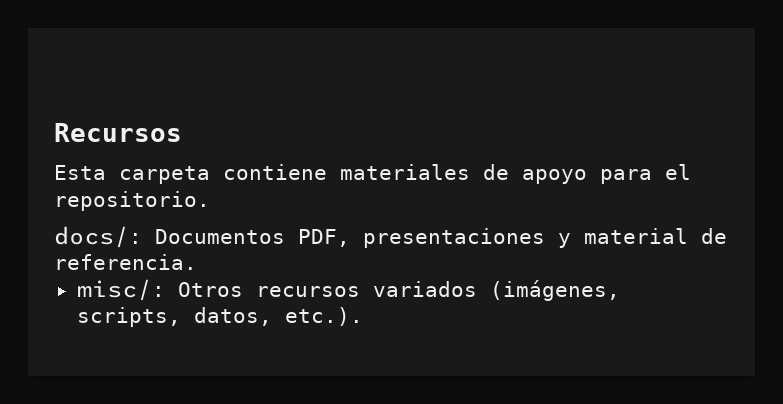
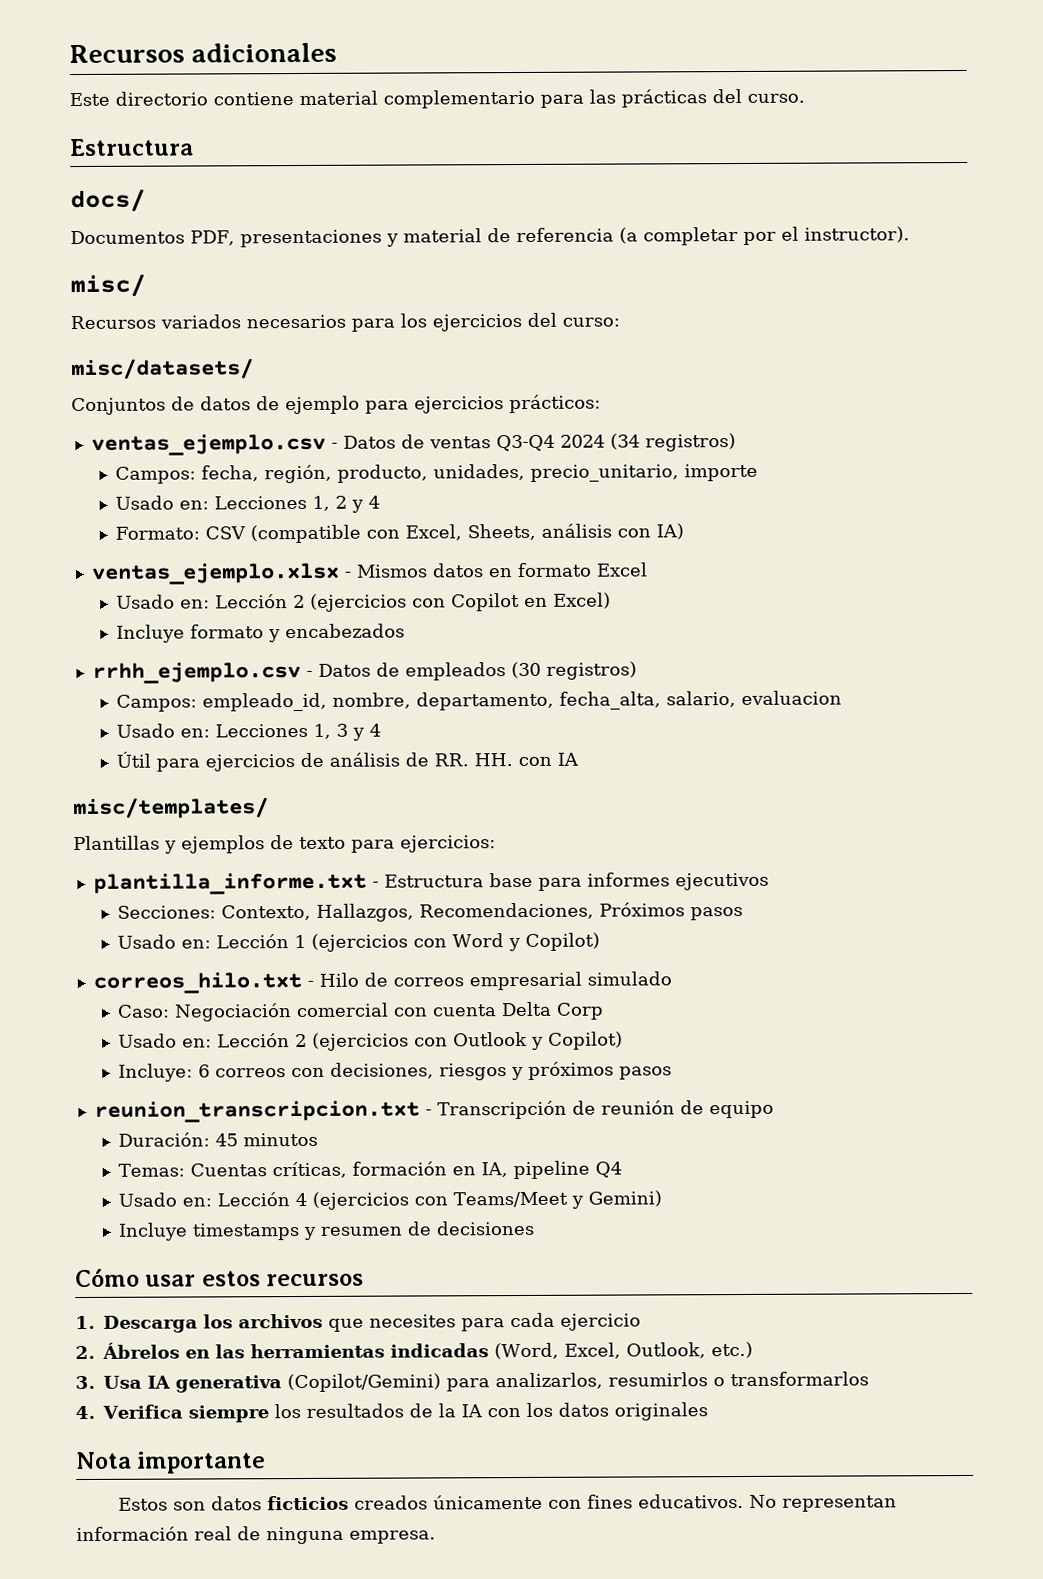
[54,123,182,142] [54,164,691,184] [54,191,210,211] [54,226,142,248] Recursos // Esta carpeta contiene materiales de apoyo para el repositorio. // docs/: -> [69,42,338,64] [69,88,805,109] [70,138,194,157] [70,188,146,213] Recursos adicionales // Este directorio contiene material complementario para las prácticas del curso. // Estructura // docs/ //
[54,254,197,270] [76,279,620,301] [76,307,363,327] referencia. // misc/: Otros recursos variados (imágenes, scripts, datos, etc.). -> [515,226,910,246] [70,273,146,298] [70,312,620,332] [71,358,254,380] [71,394,601,416] [90,433,736,456] [114,463,758,484] [114,495,380,513] [114,523,684,544] [90,562,648,585] [115,592,611,612] [115,623,405,643] [91,661,637,684] [115,690,842,712] [115,723,381,741] [115,751,579,772] [73,797,269,820] [73,835,496,854] [92,872,769,895] [116,902,743,922] [116,932,600,952] [92,971,672,994] [116,1001,604,1022] [117,1031,623,1051] [117,1061,672,1082] [93,1100,774,1123] [117,1132,318,1147] [117,1160,622,1180] [117,1190,662,1210] [117,1220,535,1241] [75,1267,365,1288] [75,1312,641,1333] [75,1341,753,1360] [75,1371,869,1393] [75,1402,708,1423] [76,1451,267,1474] [117,1494,897,1512] [76,1526,436,1545] referencia (a completar por el instructor). // misc/ // Recursos variados necesarios para los ejercicios del curso: // misc/datasets/ // Conjuntos de datos de ejemplo para ejercicios prácticos: // ventas_ejemplo.csv - Datos de ventas Q3-Q4 2024 (34 registros) // Campos: fecha, región, producto, unidades, precio_unitario, importe // Usado en: Lecciones 1, 2 y 4 // Formato: CSV (compatible con Excel, Sheets, análisis con IA) // ventas_ejemplo.xlsx - Mismos datos en formato Excel // Usado en: Lección 2 (ejercicios con Copilot en Excel) // Incluye formato y encabezados // rrhh_ejemplo.csv - Datos de empleados (30 registros) // Campos: empleado_id, nombre, departamento, fecha_alta, salario, evaluacion // Usado en: Lecciones 1, 3 y 4 // Útil para ejercicios de análisis de RR. HH. con IA // misc/templates/ // Plantillas y ejemplos de texto para ejercicios: // plantilla_informe.txt - Estructura base para informes ejecutivos // Secciones: Contexto, Hallazgos, Recomendaciones, Próximos pasos // Usado en: Lección 1 (ejercicios con Word y Copilot) // correos_hilo.txt - Hilo de correos empresarial simulado // Caso: Negociación comercial con cuenta Delta Corp // Usado en: Lección 2 (ejercicios con Outlook y Copilot) // Incluye: 6 correos con decisiones, riesgos y próximos pasos // reunion_transcripcion.txt - Transcripción de reunión de equipo // Duración: 45 minutos // Temas: Cuentas críticas, formación en IA, pipeline Q4 // Usado en: Lección 4 (ejercicios con Teams/Meet y Gemini) // Incluye timestamps y resumen de decisiones // Cómo usar estos recursos // 1. Descarga los archivos que necesites para cada ejercicio // 2. Ábrelos en las herramientas indicadas (Word, Excel, Outlook, etc.) // 3. Usa IA generativa (Copilot/Gemini) para analizarlos, resumirlos o transformarlos // 4. Verifica siempre los resultados de la IA con los datos originales // Nota importante // Estos son datos ficticios creados únicamente con fines educativos. No representan información real de ninguna empresa.

